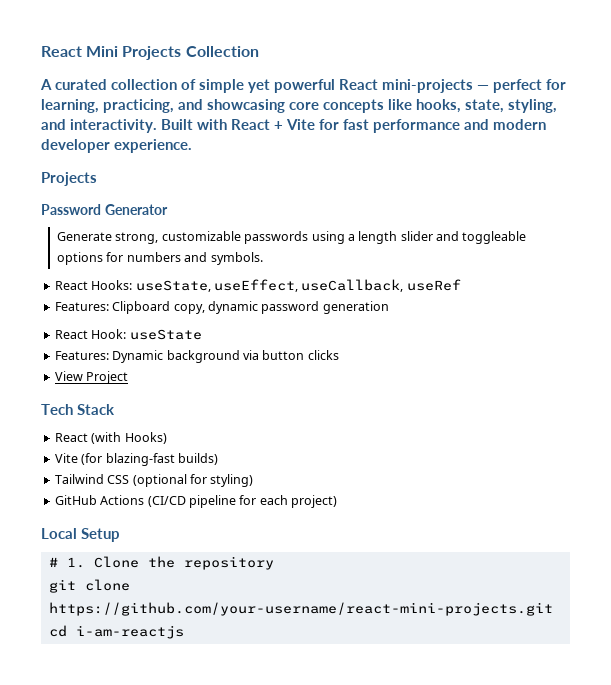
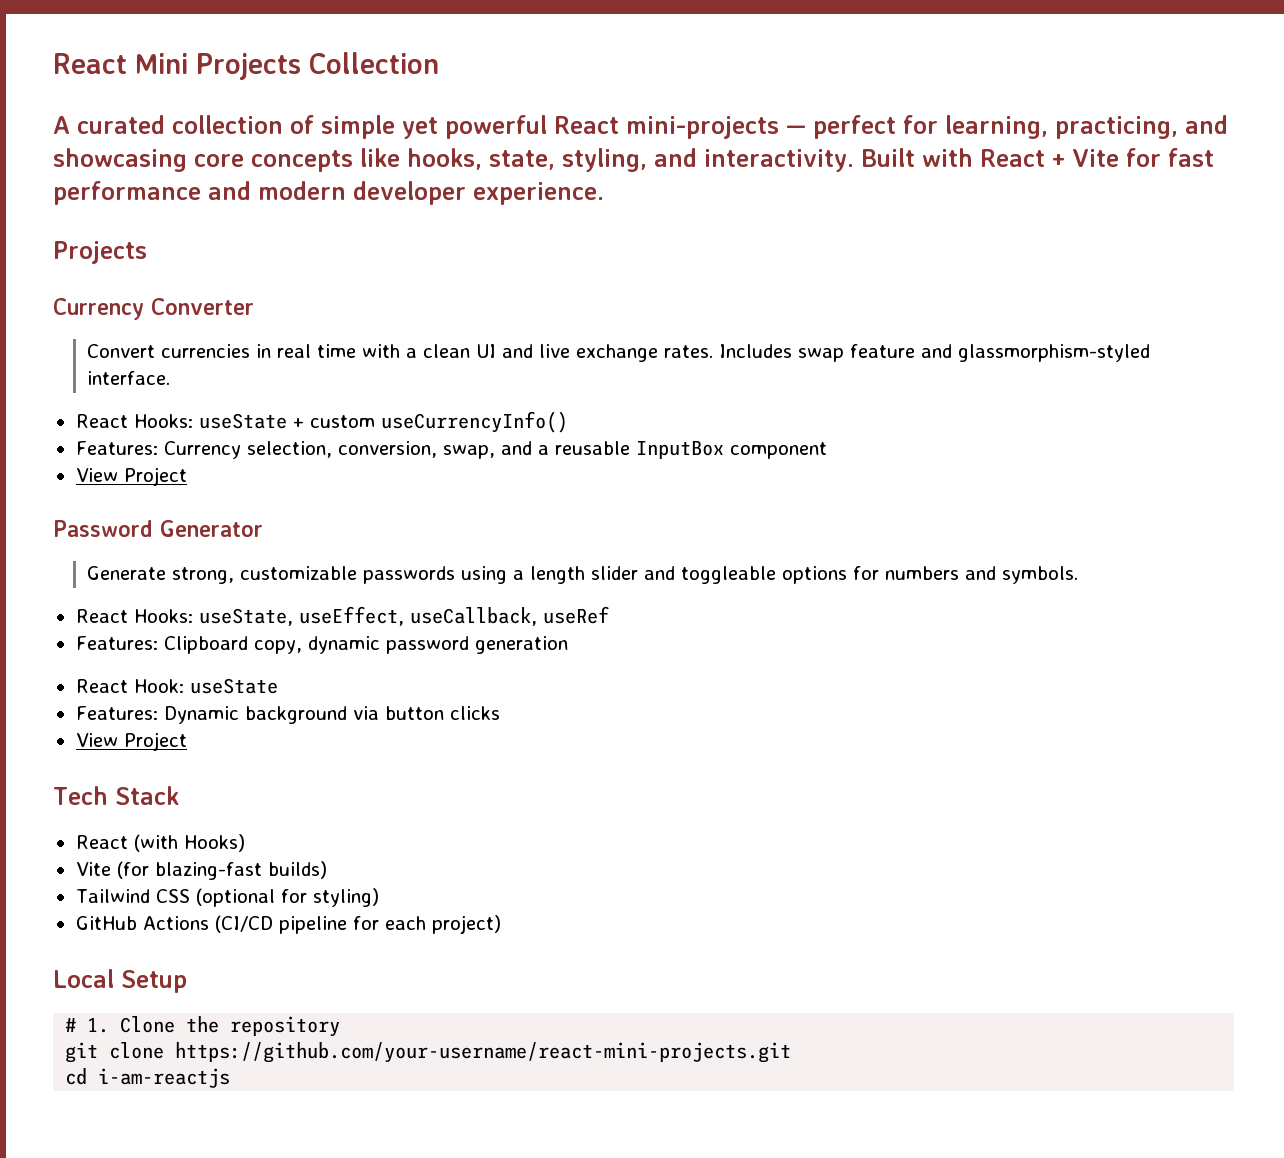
(97, 179) none -> [53,298,254,320] [87,344,1151,362] [87,371,171,385] [75,411,568,433] [75,441,827,459] [75,467,187,486] // Currency Converter // Convert currencies in real time with a clean UI and live exchange rates. Includes swap feature and glassmorphism-styled interface. // React Hooks: useState + custom useCurrencyInfo() // Features: Currency selection, conversion, swap, and a reusable InputBox component // View Project

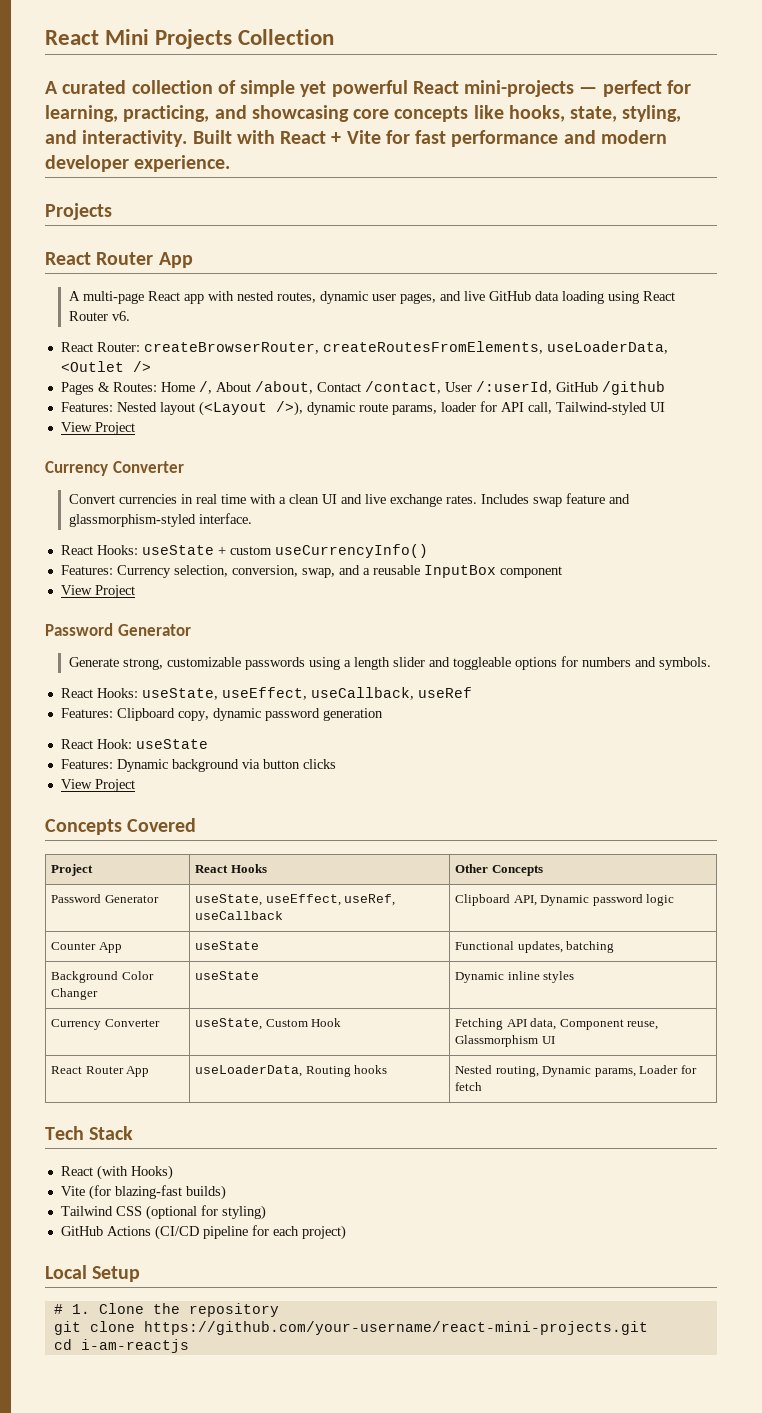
(147, 252) none -> [45,252,193,268] [68,291,675,304] [68,311,130,321] [60,341,668,354] [60,361,151,372] [60,381,665,395] [60,401,665,416] [60,422,135,435] // React Router App // A multi-page React app with nested routes, dynamic user pages, and live GitHub data loading using React Router v6. // React Router: createBrowserRouter, createRoutesFromElements, useLoaderData, <Outlet /> // Pages & Routes: Home /, About /about, Contact /contact, User /:userId, GitHub /github // Features: Nested layout (<Layout />), dynamic route params, loader for API call, Tailwind-styled UI // View Project
(187, 741) none -> [45,818,197,835] [51,864,94,876] [195,864,267,873] [455,864,543,876] [51,894,159,903] [195,894,396,906] [195,911,284,920] [455,894,675,906] [51,942,122,953] [195,941,260,950] [455,941,615,953] [51,971,154,983] [51,988,99,1000] [195,971,260,980] [455,971,575,983] [51,1019,160,1030] [195,1018,342,1030] [455,1018,659,1030] [455,1035,555,1047] [51,1066,150,1077] [195,1065,388,1077] [455,1065,697,1077] [455,1082,483,1091] // Concepts Covered // Project | React Hooks | Other Concepts // Password Generator | useState, useEffect, useRef, useCallback | Clipboard API, Dynamic password logic // Counter App | useState | Functional updates, batching // Background Color Changer | useState | Dynamic inline styles // Currency Converter | useState, Custom Hook | Fetching API data, Component reuse, Glassmorphism UI // React Router App | useLoaderData, Routing hooks | Nested routing, Dynamic params, Loader for fetch

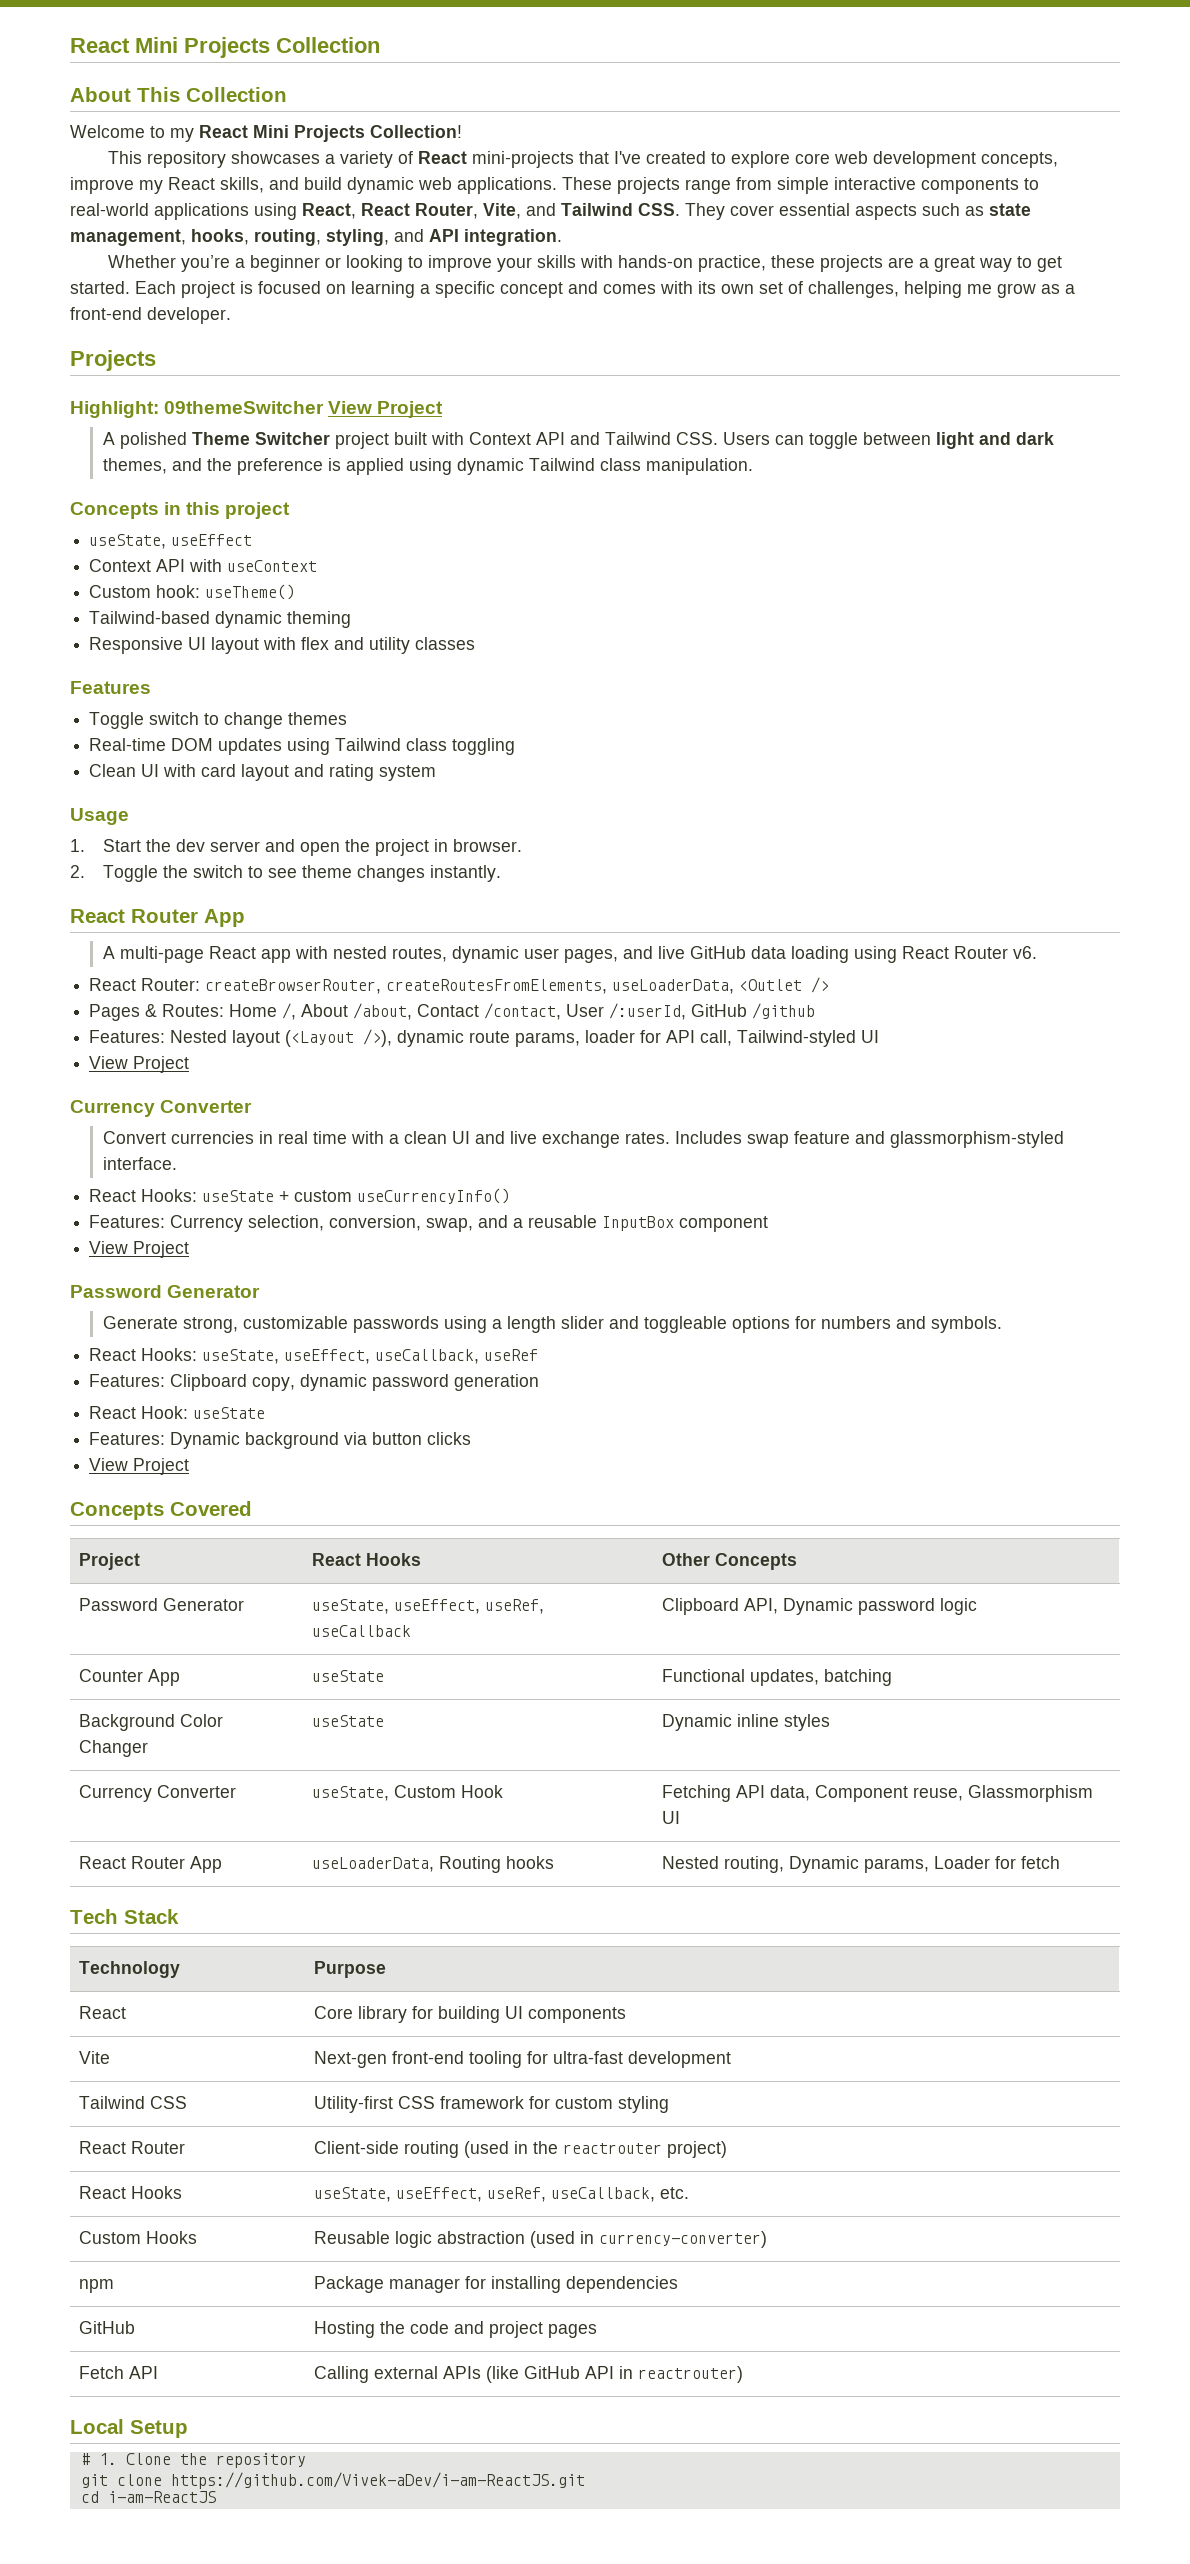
[45,80,691,97] [45,105,682,122] [45,130,667,147] [45,155,231,172] [45,203,112,220] A curated collection of simple yet powerful React mini-projects — perfect for learning, practicing, and showcasing core concepts like hooks, state, styling, and interactivity. Built with React + Vite for fast performance and modern developer experience. // Projects -> [70,87,287,102] [70,125,462,142] [107,151,1058,168] [70,177,1039,194] [70,203,1031,220] [70,229,562,246] [107,255,1062,272] [70,281,1075,298] [70,307,231,324] [70,350,156,371] [70,401,444,418] [102,432,1054,449] [102,458,753,475] [70,502,291,519] [89,534,253,549] [89,559,318,572] [89,584,296,600] [89,611,352,628] [89,637,476,654] [70,681,151,694] [89,712,348,729] [89,738,516,755] [89,764,437,781] [70,808,129,825] [70,839,522,856] [70,865,501,882] About This Collection // Welcome to my React Mini Projects Collection! // This repository showcases a variety of React mini-projects that I've created to explore core web development concepts, improve my React skills, and build dynamic web applications. These projects range from simple interactive components to real-world applications using React, React Router, Vite, and Tailwind CSS. They cover essential aspects such as state management, hooks, routing, styling, and API integration. // Whether you’re a beginner or looking to improve your skills with hands-on practice, these projects are a great way to get started. Each project is focused on learning a specific concept and comes with its own set of challenges, helping me grow as a front-end developer. // Projects // Highlight: 09themeSwitcher View Project // A polished Theme Switcher project built with Context API and Tailwind CSS. Users can toggle between light and dark themes, and the preference is applied using dynamic Tailwind class manipulation. // Concepts in this project // useState, useEffect // Context API with useContext // Custom hook: useTheme() // Tailwind-based dynamic theming // Responsive UI layout with flex and utility classes // Features // Toggle switch to change themes // Real-time DOM updates using Tailwind class toggling // Clean UI with card layout and rating system // Usage // 1. Start the dev server and open the project in browser. // 2. Toggle the switch to see theme changes instantly.
[60,1165,173,1180] [60,1185,226,1200] [60,1205,266,1220] [60,1225,346,1240] // React (with Hooks) // Vite (for blazing-fast builds) // Tailwind CSS (optional for styling) // GitHub Actions (CI/CD pipeline for each project) -> [78,1961,180,1978] [313,1961,386,1978] [78,2006,126,2019] [313,2006,626,2023] [78,2051,110,2064] [313,2051,731,2068] [78,2096,187,2109] [313,2096,669,2113] [78,2141,185,2154] [313,2141,727,2158] [78,2186,182,2199] [313,2187,689,2202] [78,2231,197,2244] [313,2231,767,2248] [78,2279,114,2293] [313,2276,678,2293] [78,2321,135,2334] [313,2321,597,2338] [78,2366,158,2379] [313,2366,743,2383] // Technology | Purpose // React | Core library for building UI components // Vite | Next-gen front-end tooling for ultra-fast development // Tailwind CSS | Utility-first CSS framework for custom styling // React Router | Client-side routing (used in the reactrouter project) // React Hooks | useState, useEffect, useRef, useCallback, etc. // Custom Hooks | Reusable logic abstraction (used in currency-converter) // npm | Package manager for installing dependencies // GitHub | Hosting the code and project pages // Fetch API | Calling external APIs (like GitHub API in reactrouter)
[143,1321,648,1335] https://github.com/your-username/react-mini-projects.git -> [170,2472,585,2489] https://github.com/Vivek-aDev/i-am-ReactJS.git
[80,1339,189,1353] i-am-reactjs -> [107,2491,216,2503] i-am-ReactJS

